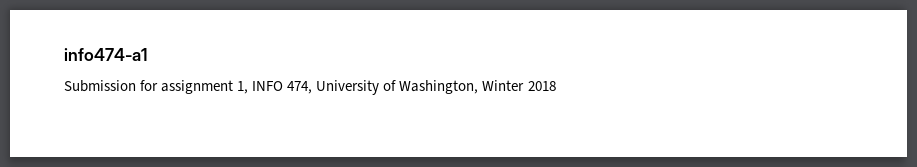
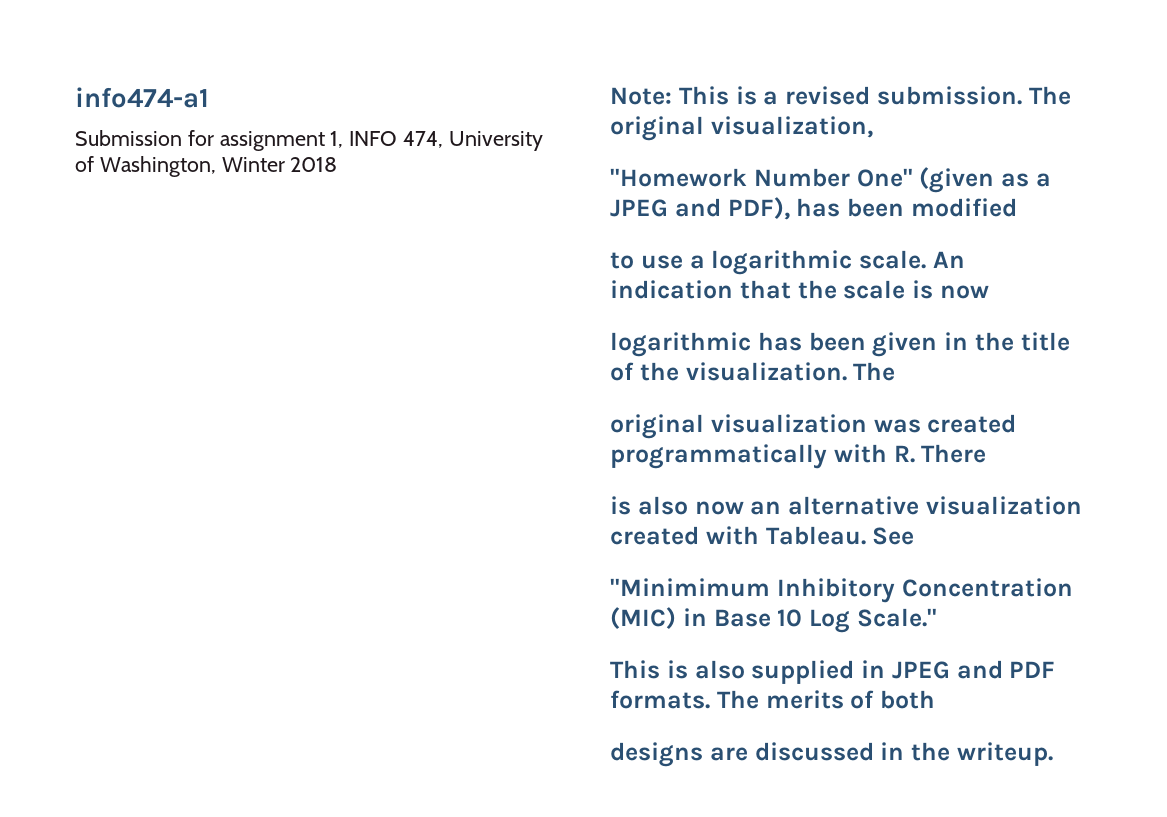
(556, 86) none -> [610,86,1071,105] [610,116,873,141] [610,167,1051,193] [610,197,1017,220] [610,250,965,275] [610,280,989,299] [610,332,1070,357] [610,362,896,381] [610,414,1017,439] [610,444,987,469] [610,496,1082,515] [610,526,915,545] [610,578,1073,603] [610,607,937,633] [610,660,1056,684] [610,690,935,709] [610,742,1053,767] // Note: This is a revised submission. The original visualization, // "Homework Number One" (given as a JPEG and PDF), has been modified // to use a logarithmic scale. An indication that the scale is now // logarithmic has been given in the title of the visualization. The // original visualization was created programmatically with R. There // is also now an alternative visualization created with Tableau. See // "Minimimum Inhibitory Concentration (MIC) in Base 10 Log Scale." // This is also supplied in JPEG and PDF formats. The merits of both // designs are discussed in the writeup.

